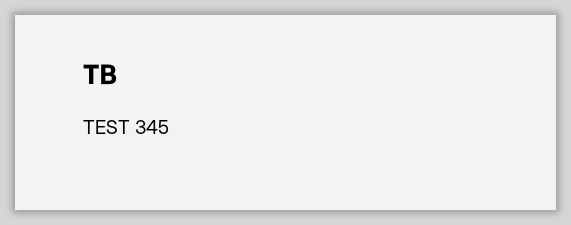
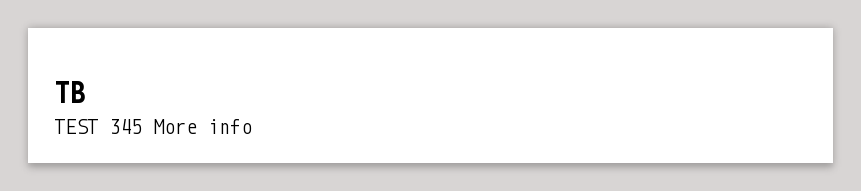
(170, 127) none -> [153,119,252,134] More info

